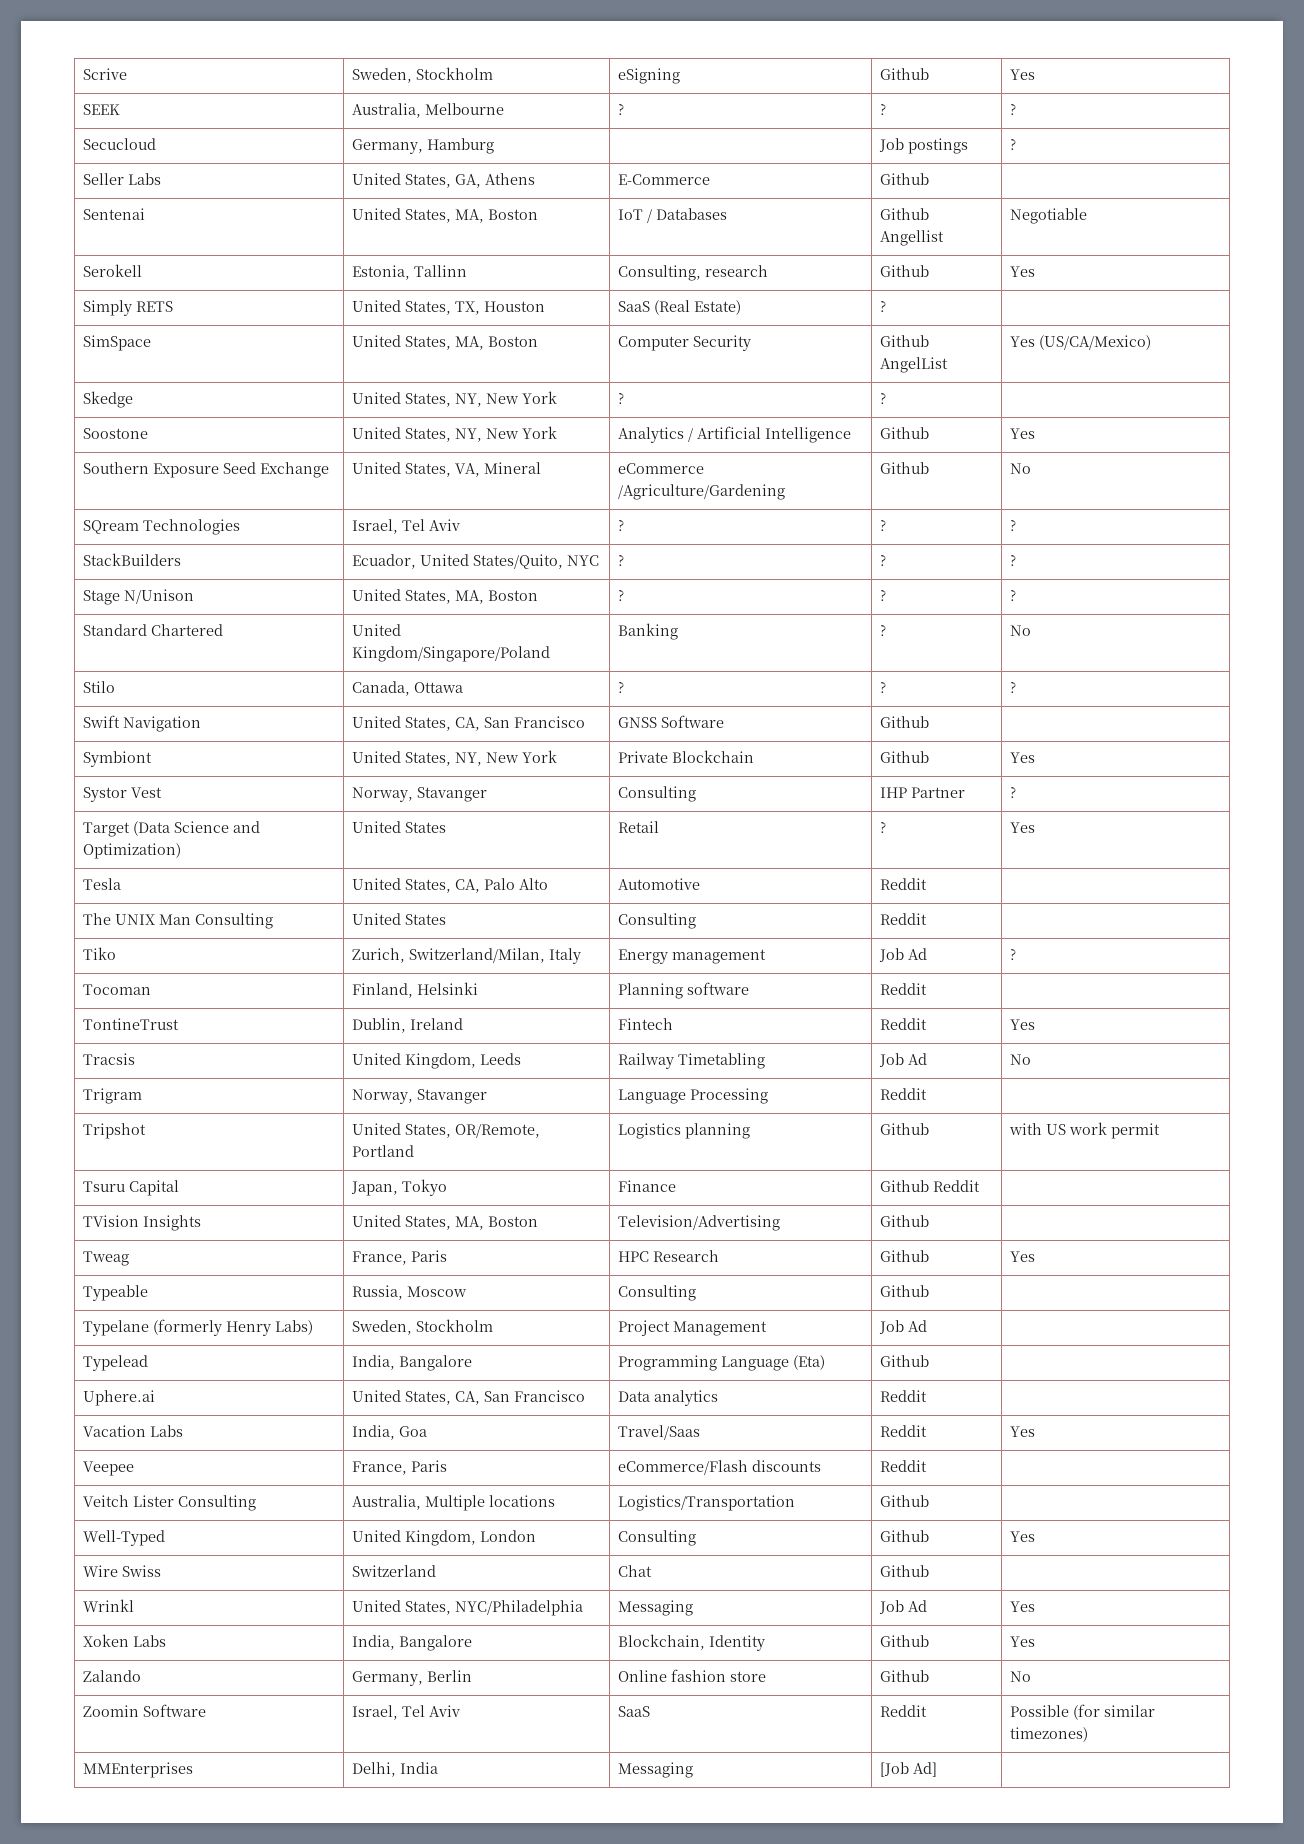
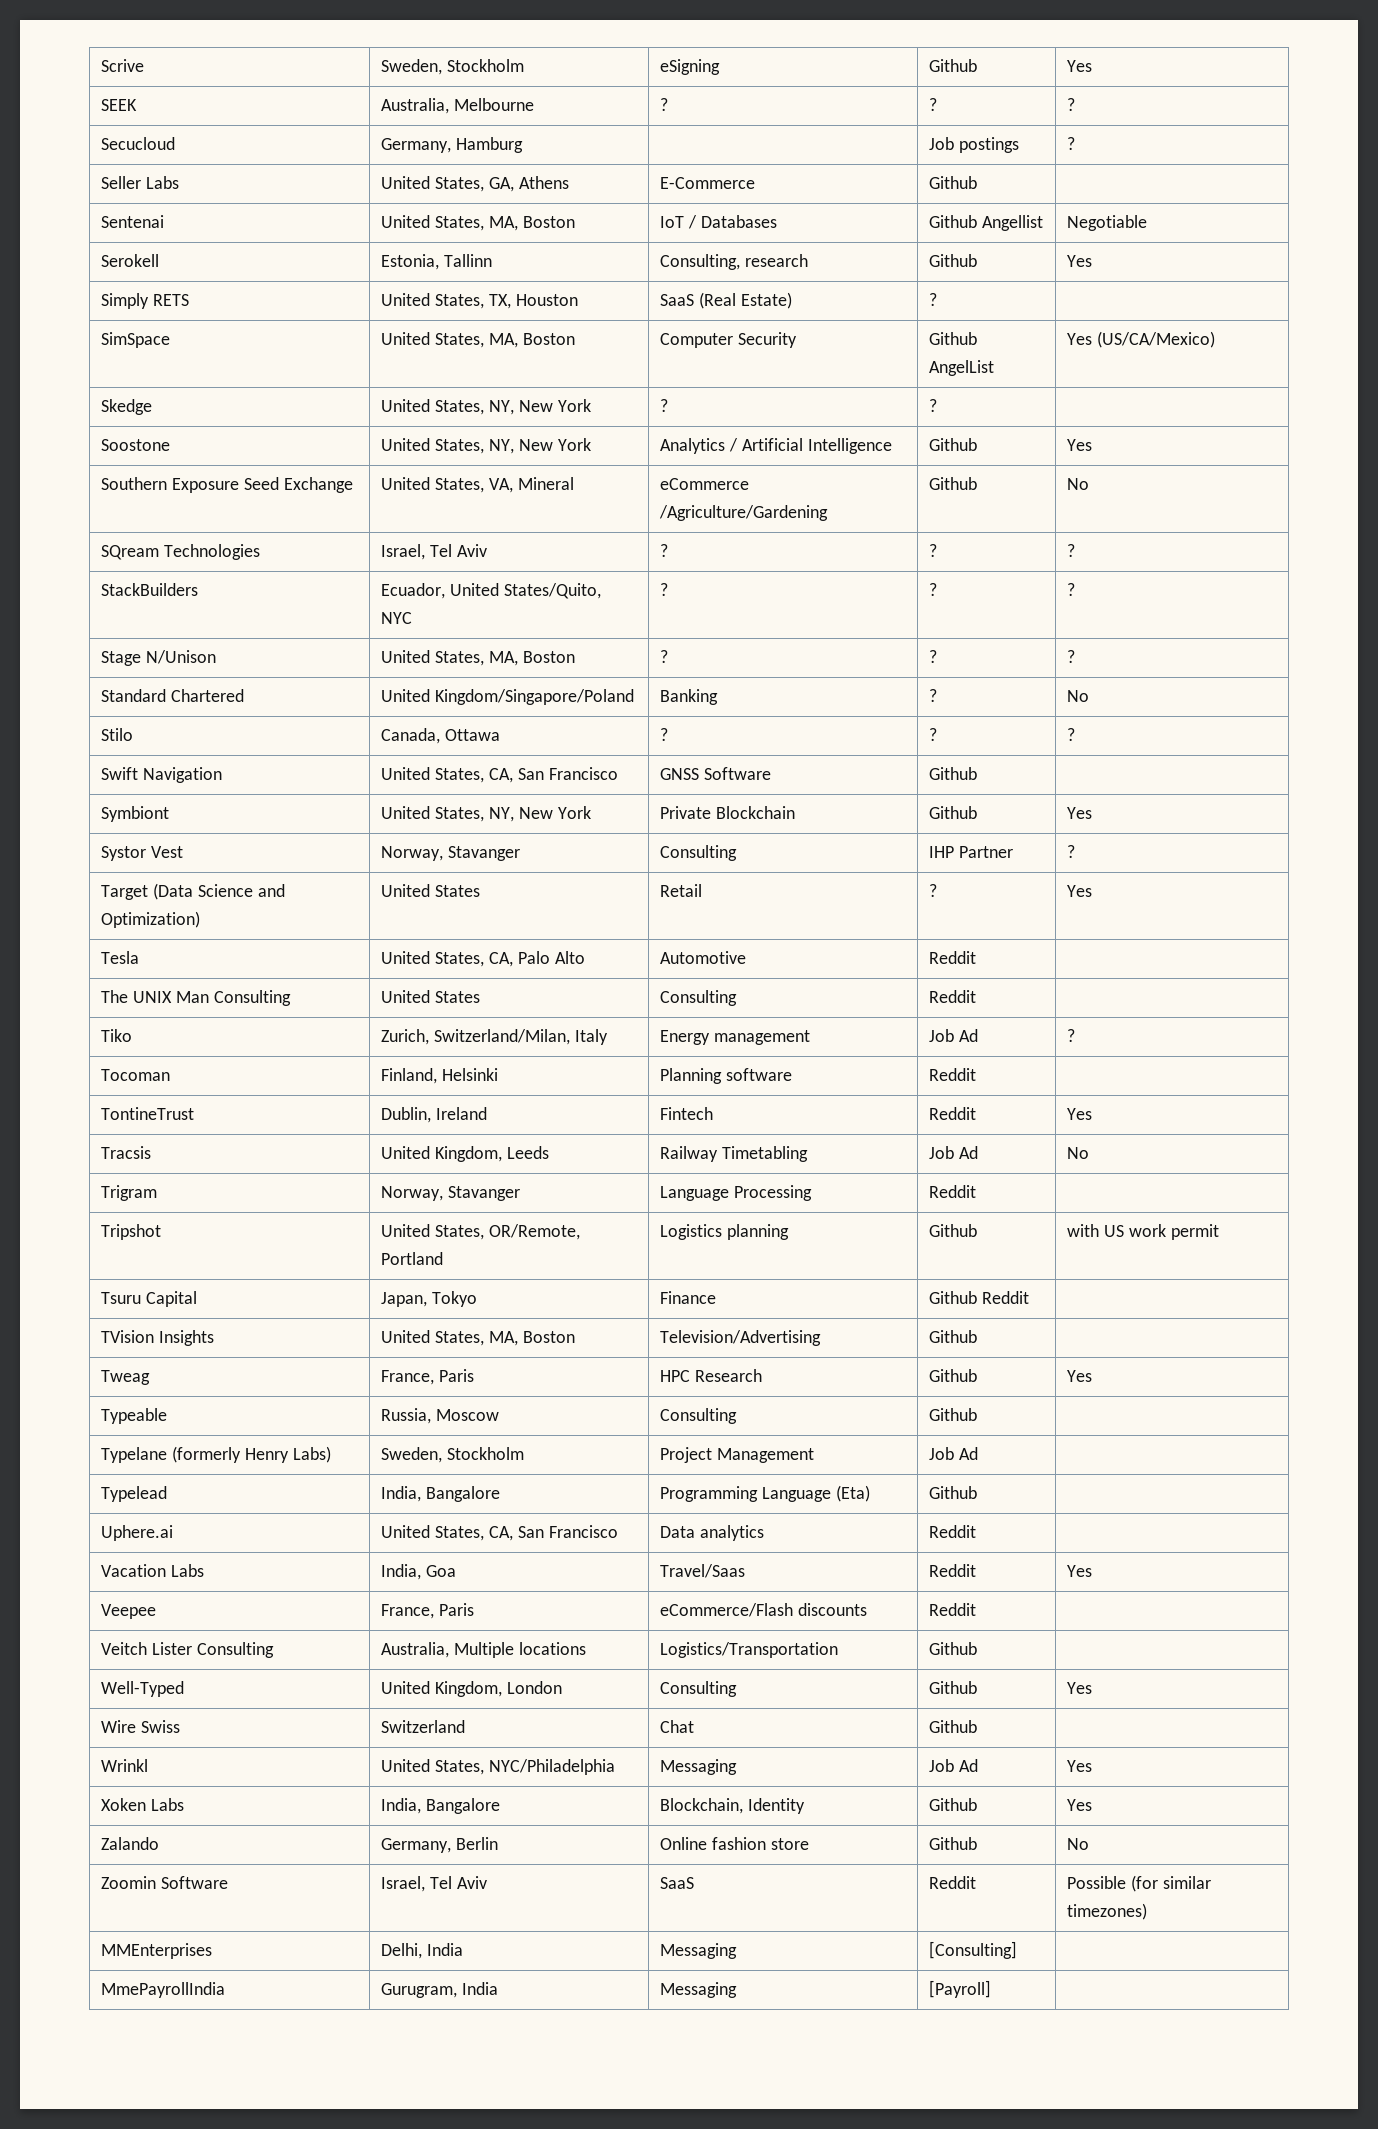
[880,1762,938,1777] [Job Ad] -> [929,1941,1018,1959] [101,1982,226,1998] [381,1982,499,1998] [660,1982,738,1998] [929,1980,992,1998] [Consulting] | // MmePayrollIndia | Gurugram, India | Messaging | [Payroll]

